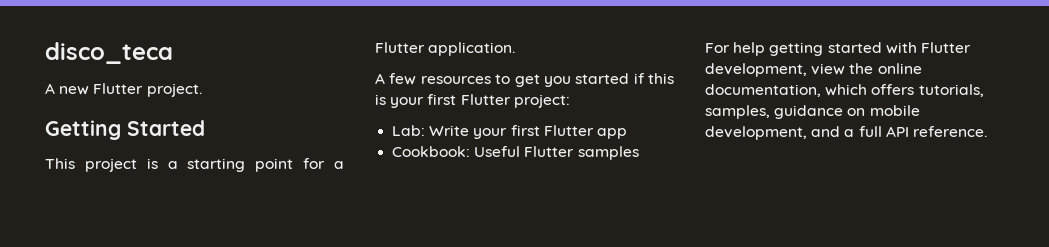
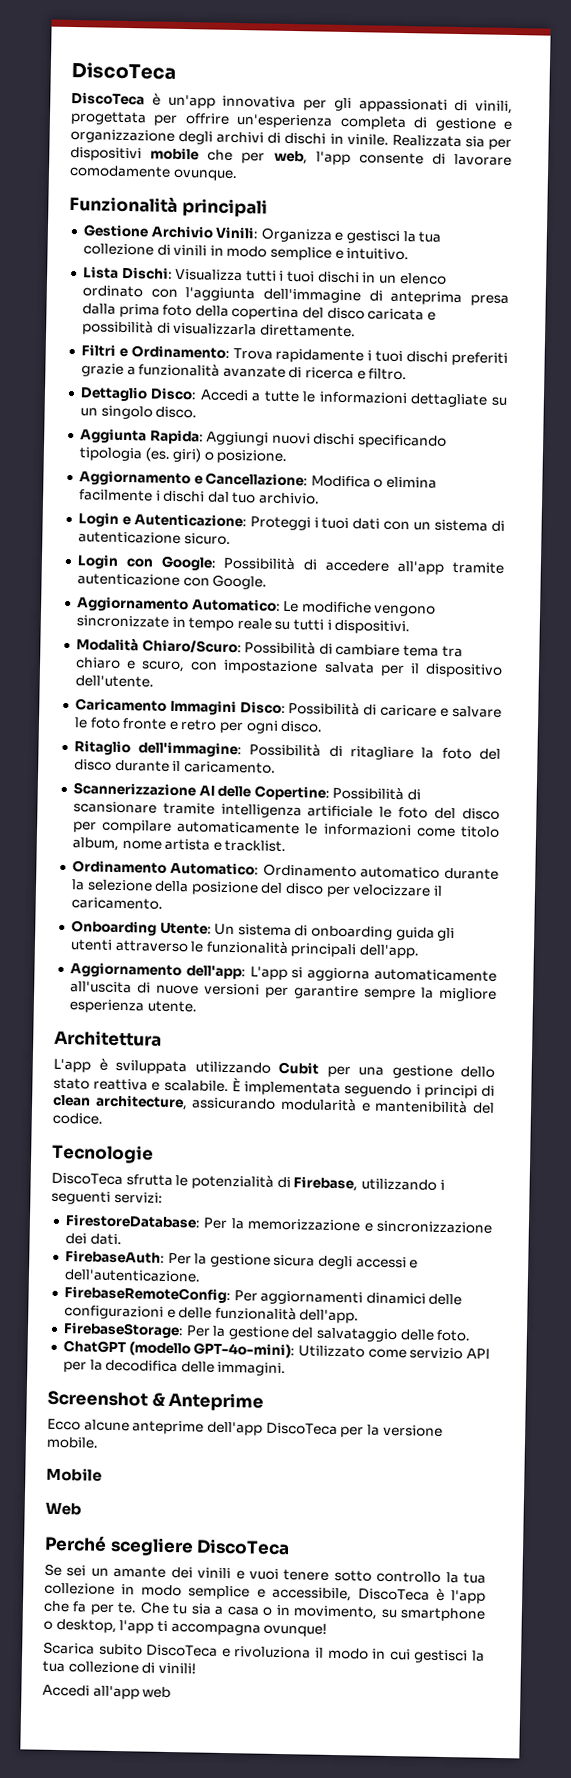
[45,42,173,64] [45,83,202,97] [45,120,205,140] [45,158,344,172] [375,42,516,56] [375,73,674,87] [375,94,570,108] [392,125,627,139] [392,146,639,160] [705,42,971,56] [705,63,922,77] [705,84,984,97] [705,105,920,119] [705,126,987,140] disco_teca // A new Flutter project. // Getting Started // This project is a starting point for a Flutter application. // A few resources to get you started if this is your first Flutter project: // Lab: Write your first Flutter app // Cookbook: Useful Flutter samples // For help getting started with Flutter development, view the online documentation, which offers tutorials, samples, guidance on mobile development, and a full API reference. -> [71,61,176,80] [71,91,513,114] [70,110,513,132] [70,128,512,150] [70,146,512,166] [69,164,238,182] [69,195,268,218] [82,224,442,244] [82,243,410,261] [82,266,447,285] [81,285,509,306] [81,303,437,321] [81,320,356,338] [80,344,508,366] [80,363,408,381] [79,386,507,408] [79,405,198,420] [79,428,448,449] [78,447,288,464] [78,470,438,489] [78,489,321,505] [77,512,506,532] [77,531,231,545] [76,554,504,575] [76,573,268,590] [76,596,437,617] [75,615,411,635] [75,637,463,658] [74,657,504,678] [74,675,154,688] [74,698,502,718] [73,717,324,734] [73,740,502,761] [73,759,276,774] [72,782,422,801] [72,801,500,820] [71,819,500,838] [71,837,287,853] [71,860,499,880] [70,879,444,898] [70,897,163,910] [70,920,456,942] [69,939,420,959] [69,962,497,982] [69,981,497,1002] [68,999,197,1014] [54,1029,162,1047] [53,1058,495,1080] [53,1077,496,1099] [53,1094,496,1114] [52,1112,103,1125] [52,1143,154,1164] [51,1172,445,1192] [51,1190,163,1205] [64,1214,492,1234] [64,1233,122,1246] [64,1250,419,1270] [63,1269,201,1283] [63,1286,463,1306] [63,1305,360,1324] [62,1322,472,1343] [62,1340,490,1360] [62,1359,287,1377] [47,1390,265,1412] [47,1418,443,1438] [46,1436,99,1449] [46,1467,102,1482] [45,1502,82,1516] [44,1535,291,1557] [44,1563,487,1584] [44,1582,486,1604] [43,1600,485,1622] [43,1618,328,1637] [43,1641,486,1664] [42,1660,196,1674] [42,1684,172,1700] DiscoTeca // DiscoTeca è un'app innovativa per gli appassionati di vinili, progettata per offrire un'esperienza completa di gestione e organizzazione degli archivi di dischi in vinile. Realizzata sia per dispositivi mobile che per web, l'app consente di lavorare comodamente ovunque. // Funzionalità principali // Gestione Archivio Vinili: Organizza e gestisci la tua collezione di vinili in modo semplice e intuitivo. // Lista Dischi: Visualizza tutti i tuoi dischi in un elenco ordinato con l'aggiunta dell'immagine di anteprima presa dalla prima foto della copertina del disco caricata e possibilità di visualizzarla direttamente. // Filtri e Ordinamento: Trova rapidamente i tuoi dischi preferiti grazie a funzionalità avanzate di ricerca e filtro. // Dettaglio Disco: Accedi a tutte le informazioni dettagliate su un singolo disco. // Aggiunta Rapida: Aggiungi nuovi dischi specificando tipologia (es. giri) o posizione. // Aggiornamento e Cancellazione: Modifica o elimina facilmente i dischi dal tuo archivio. // Login e Autenticazione: Proteggi i tuoi dati con un sistema di autenticazione sicuro. // Login con Google: Possibilità di accedere all'app tramite autenticazione con Google. // Aggiornamento Automatico: Le modifiche vengono sincronizzate in tempo reale su tutti i dispositivi. // Modalità Chiaro/Scuro: Possibilità di cambiare tema tra chiaro e scuro, con impostazione salvata per il dispositivo dell'utente. // Caricamento Immagini Disco: Possibilità di caricare e salvare le foto fronte e retro per ogni disco. // Ritaglio dell'immagine: Possibilità di ritagliare la foto del disco durante il caricamento. // Scannerizzazione AI delle Copertine: Possibilità di scansionare tramite intelligenza artificiale le foto del disco per compilare automaticamente le informazioni come titolo album, nome artista e tracklist. // Ordinamento Automatico: Ordinamento automatico durante la selezione della posizione del disco per velocizzare il caricamento. // Onboarding Utente: Un sistema di onboarding guida gli utenti attraverso le funzionalità principali dell'app. // Aggiornamento dell'app: L'app si aggiorna automaticamente all'uscita di nuove versioni per garantire sempre la migliore esperienza utente. // Architettura // L'app è sviluppata utilizzando Cubit per una gestione dello stato reattiva e scalabile. È implementata seguendo i principi di clean architecture, assicurando modularità e mantenibilità del codice. // Tecnologie // DiscoTeca sfrutta le potenzialità di Firebase, utilizzando i seguenti servizi: // FirestoreDatabase: Per la memorizzazione e sincronizzazione dei dati. // FirebaseAuth: Per la gestione sicura degli accessi e dell'autenticazione. // FirebaseRemoteConfig: Per aggiornamenti dinamici delle configurazioni e delle funzionalità dell'app. // FirebaseStorage: Per la gestione del salvataggio delle foto. // ChatGPT (modello GPT-4o-mini): Utilizzato come servizio API per la decodifica delle immagini. // Screenshot & Anteprime // Ecco alcune anteprime dell'app DiscoTeca per la versione mobile. // Mobile // Web // Perché scegliere DiscoTeca // Se sei un amante dei vinili e vuoi tenere sotto controllo la tua collezione in modo semplice e accessibile, DiscoTeca è l'app che fa per te. Che tu sia a casa o in movimento, su smartphone o desktop, l'app ti accompagna ovunque! // Scarica subito DiscoTeca e rivoluziona il modo in cui gestisci la tua collezione di vinili! // Accedi all'app web

